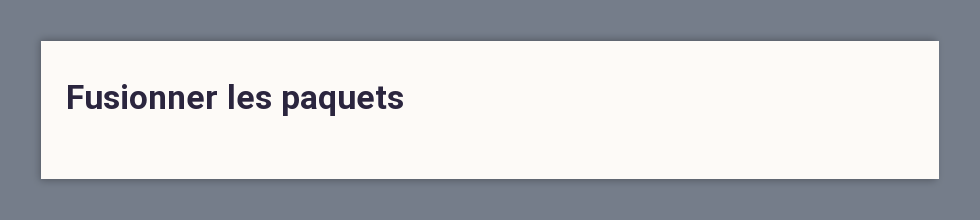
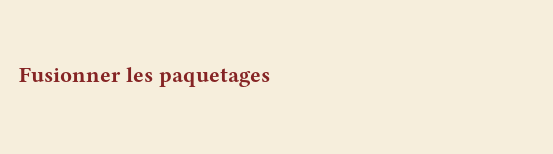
[281,86,405,116] paquets -> [159,68,270,87] paquetages

